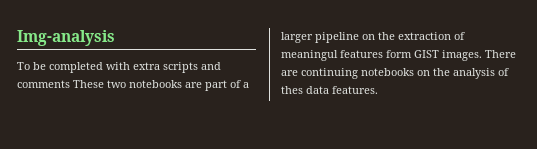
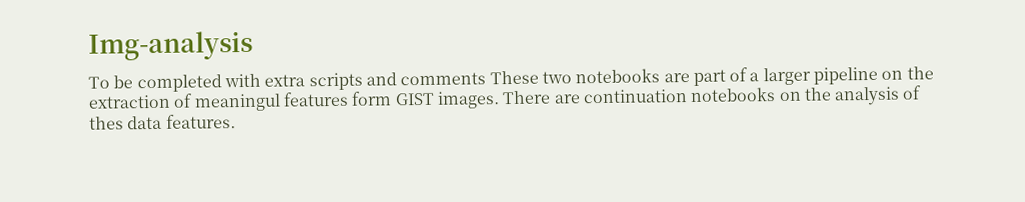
[301,68,358,79] continuing -> [582,89,688,104] continuation

